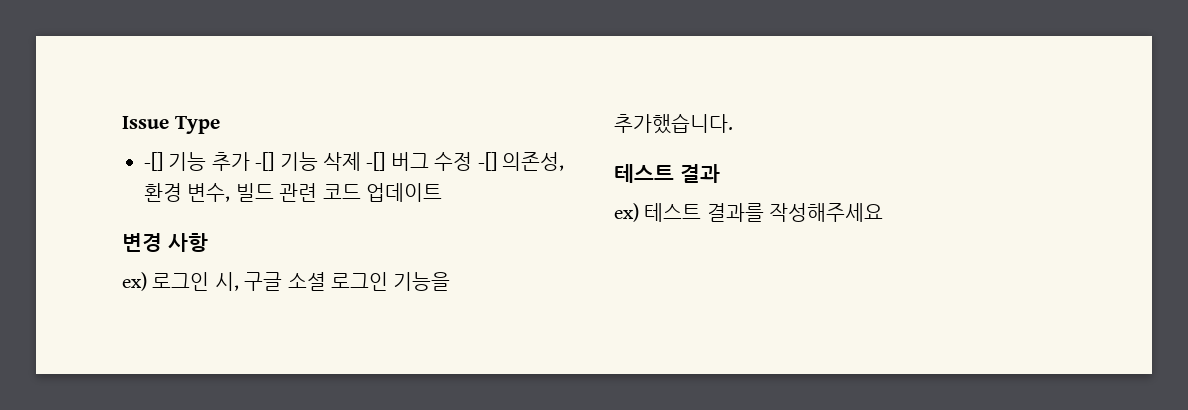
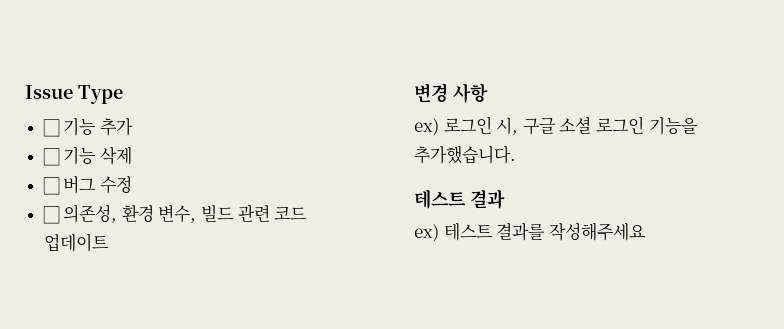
[144,152,163,171] -[] -> [42,119,60,137] ☐
[255,152,275,171] -[] -> [42,148,60,166] // ☐
[366,152,386,171] -[] -> [42,177,60,195] // ☐
[477,152,497,171] -[] -> [42,206,60,224] // ☐

